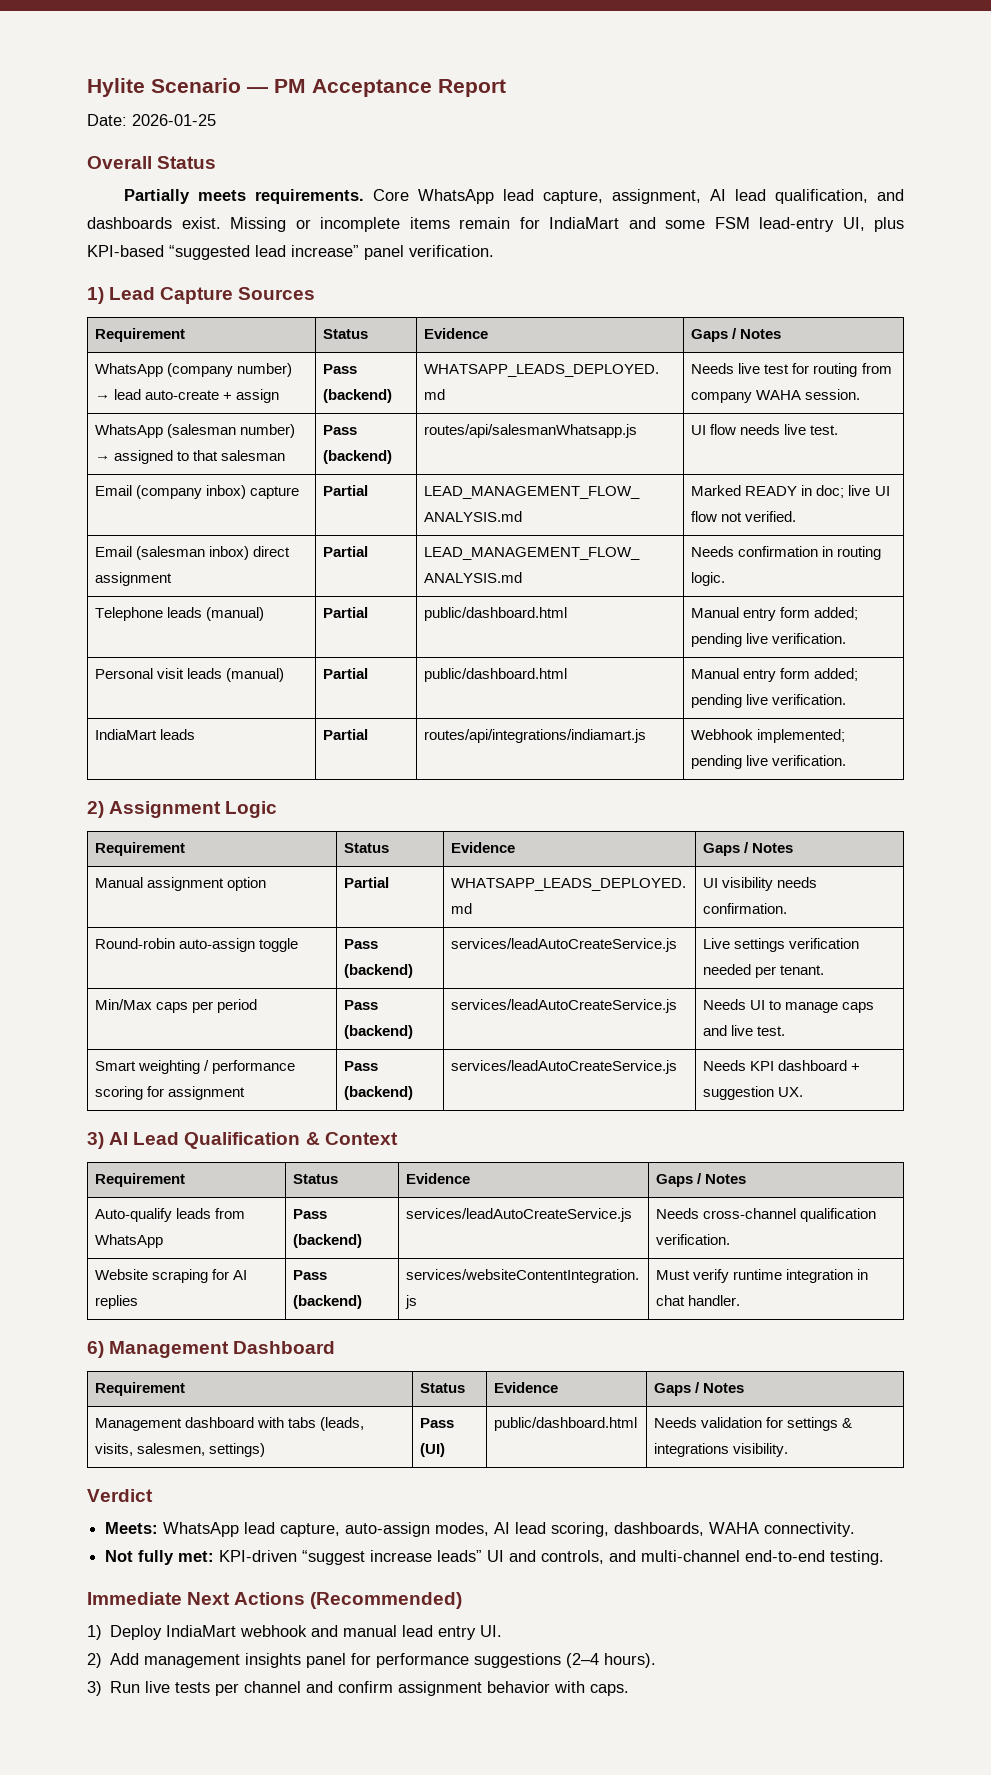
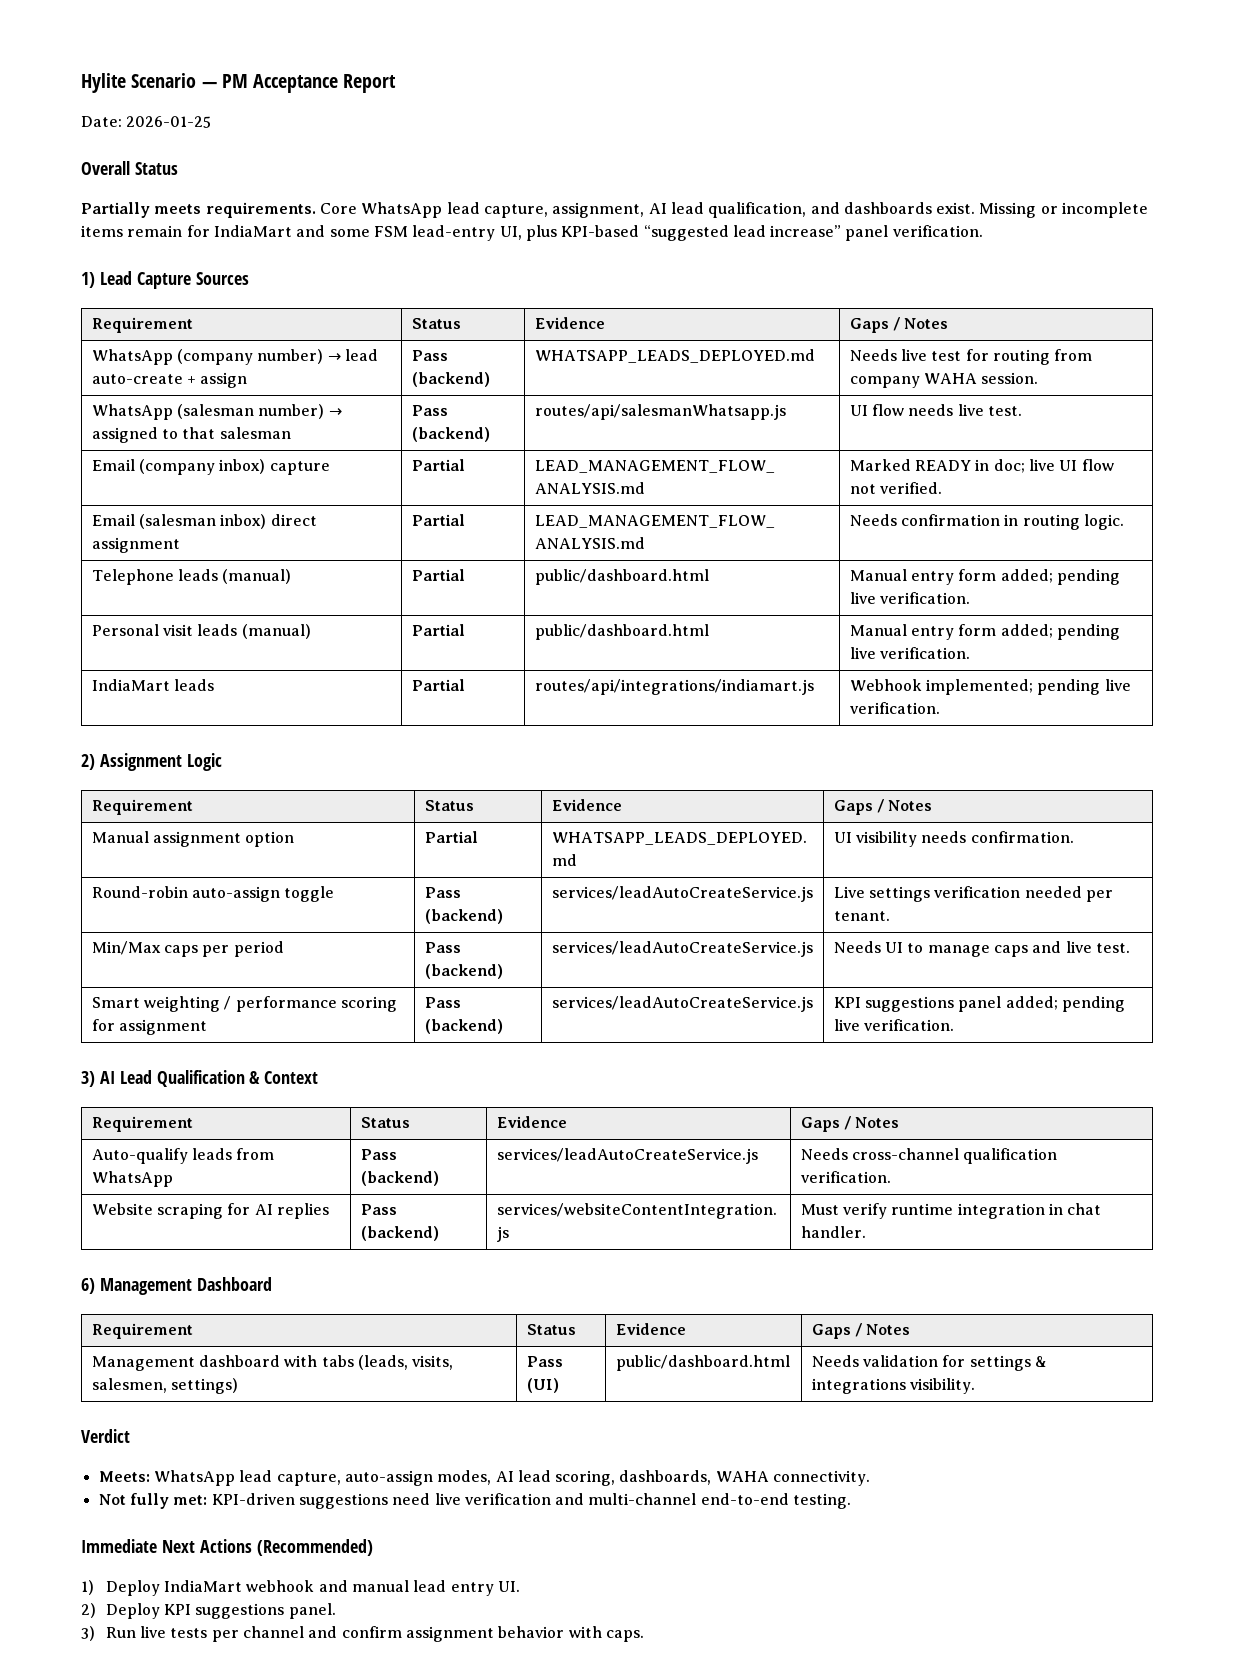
[703,1060,861,1071] [703,1086,804,1100] Needs KPI dashboard + suggestion UX. -> [833,996,1125,1012] [833,1019,954,1031] KPI suggestions panel added; pending live verification.
[302,1550,605,1565] “suggest increase leads” UI and controls, -> [298,1493,551,1509] suggestions need live verification
[110,1653,657,1668] Add management insights panel for performance suggestions (2–4 hours). -> [105,1603,336,1619] Deploy KPI suggestions panel.

